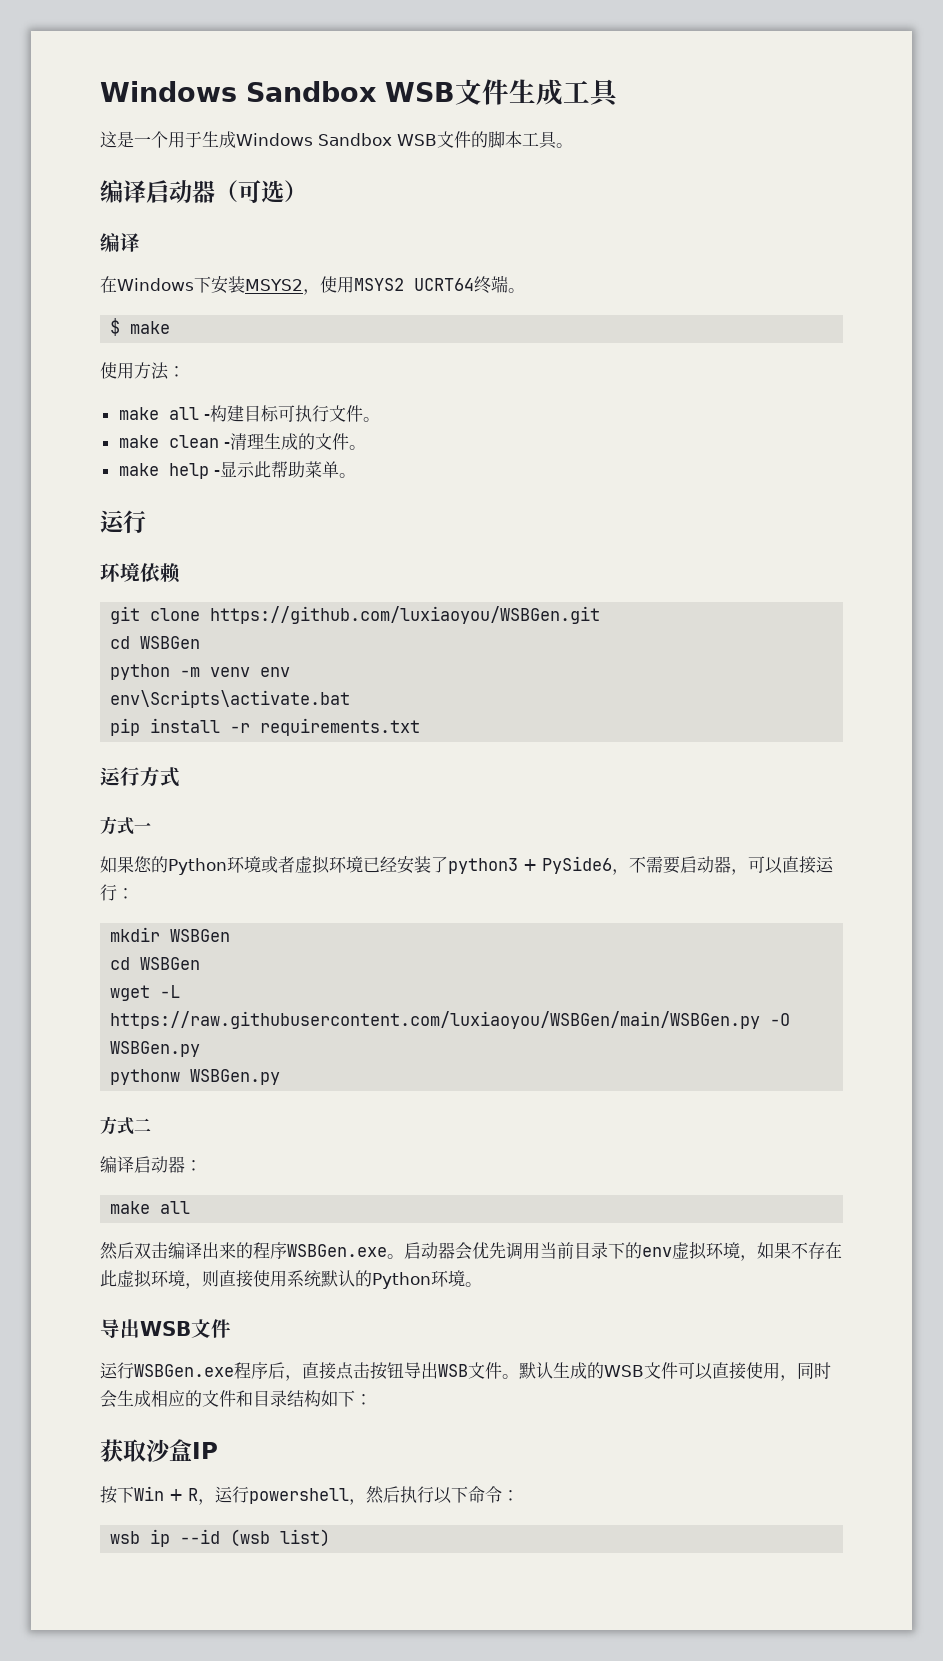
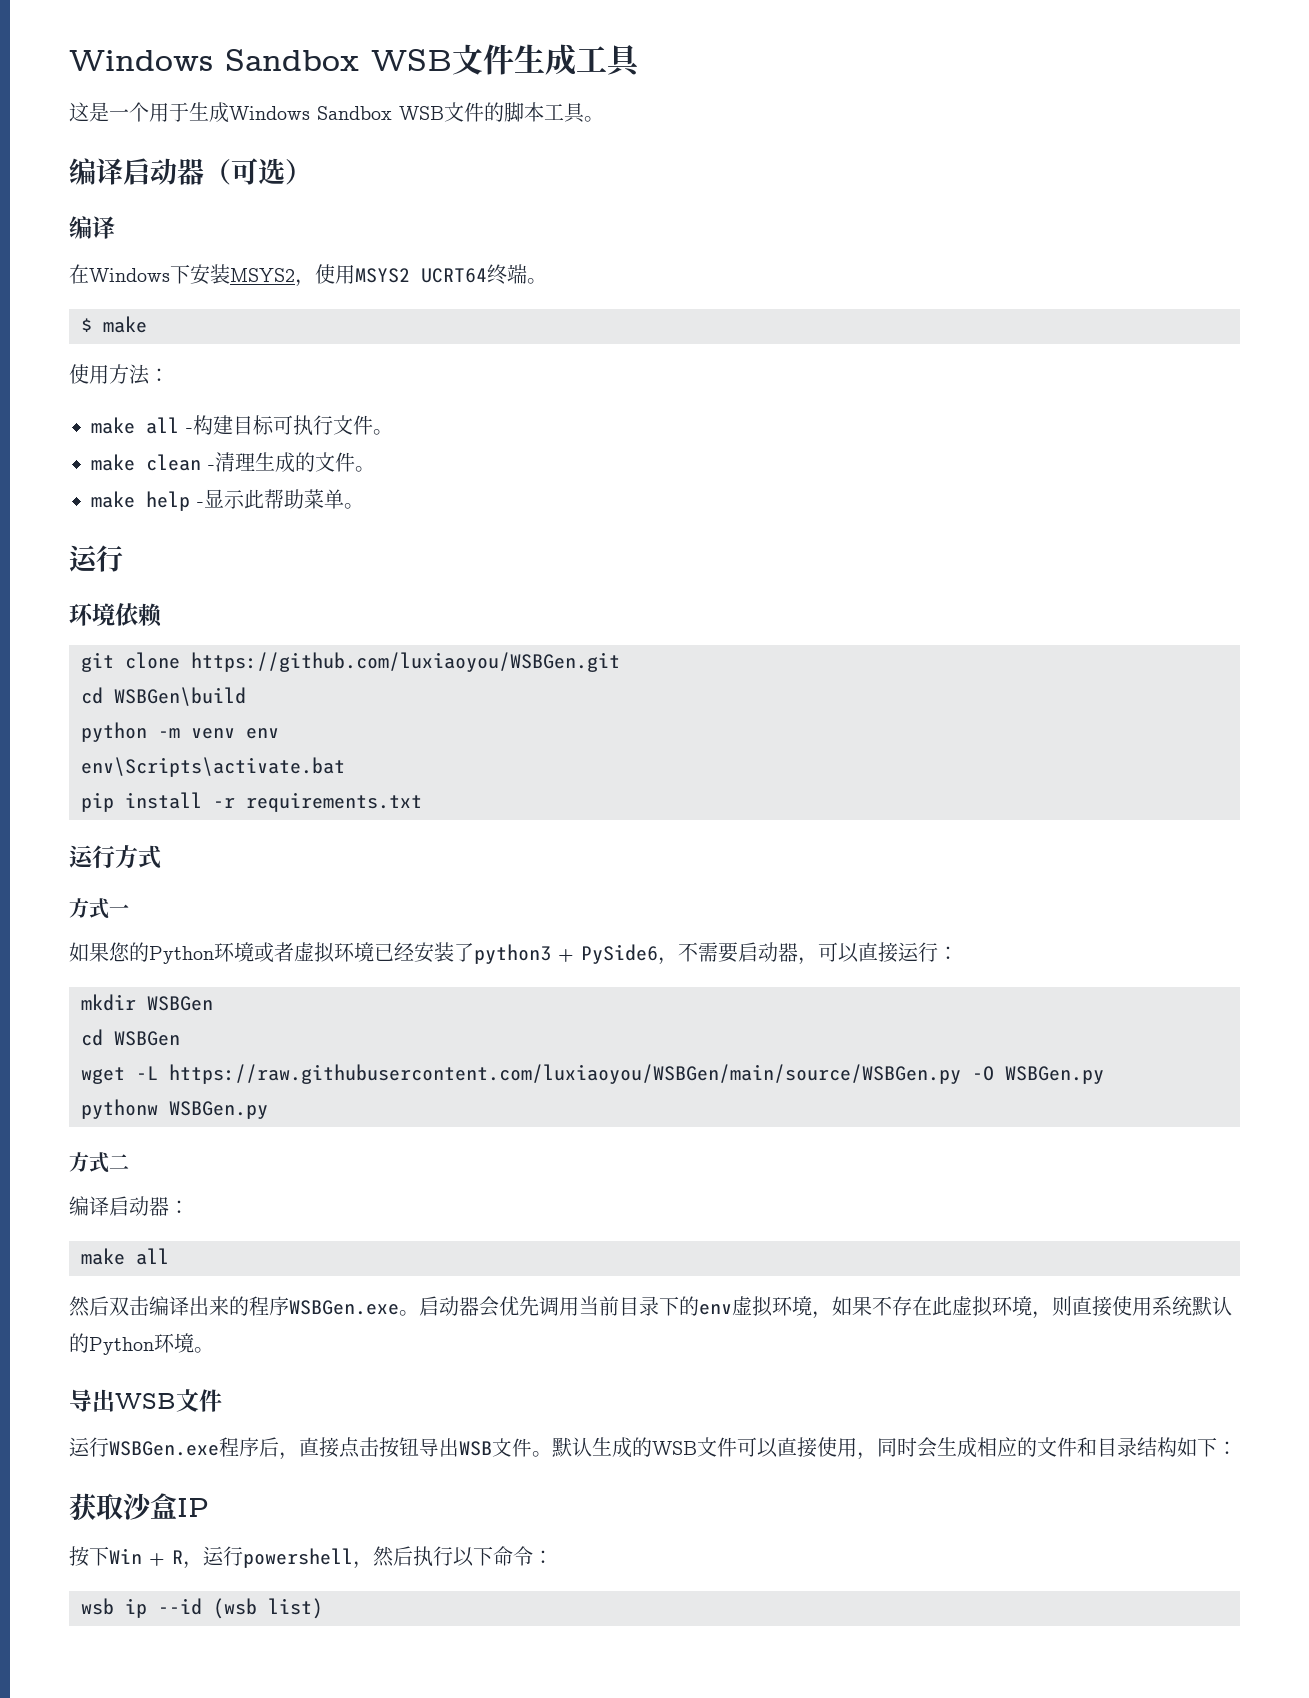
[140,636,201,649] WSBGen -> [114,687,246,706] WSBGen\build
[110,1011,761,1029] https://raw.githubusercontent.com/luxiaoyou/WSBGen/main/WSBGen.py -> [169,1064,961,1084] https://raw.githubusercontent.com/luxiaoyou/WSBGen/main/source/WSBGen.py

